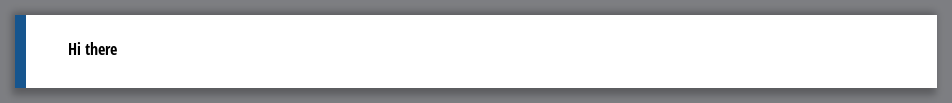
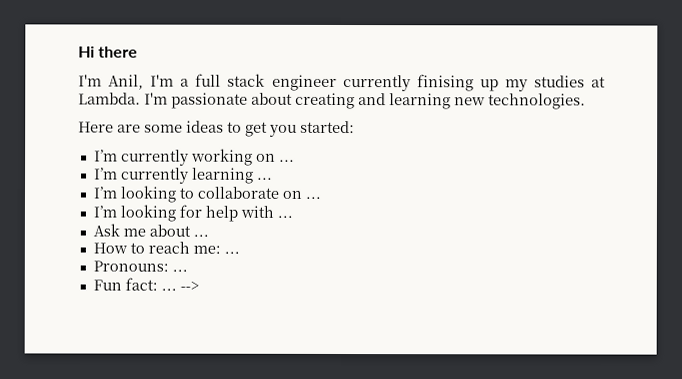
(118, 48) none -> [78,73,606,92] [78,92,586,110] [78,120,355,137] [93,148,295,166] [93,167,273,184] [92,185,321,203] [92,204,293,222] [92,223,209,237] [92,241,240,254] [92,260,188,272] [92,277,199,291] // I'm Anil, I'm a full stack engineer currently finising up my studies at Lambda. I'm passionate about creating and learning new technologies. // Here are some ideas to get you started: // I’m currently working on ... // I’m currently learning ... // I’m looking to collaborate on ... // I’m looking for help with ... // Ask me about ... // How to reach me: ... // Pronouns: ... // Fun fact: ... -->

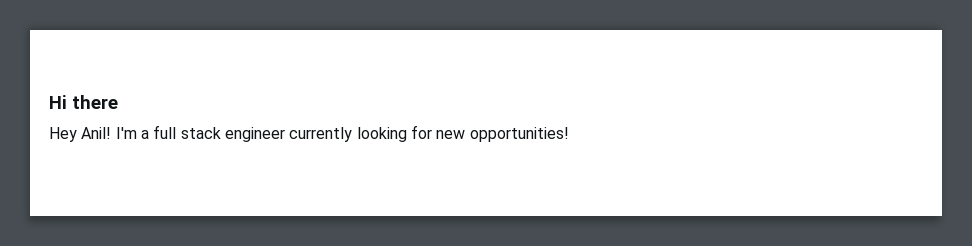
[78,74,145,90] I'm Anil, -> [49,127,112,142] Hey Anil!
[416,74,606,92] [78,92,586,110] [78,120,355,137] [93,148,295,166] [93,167,273,184] [92,185,321,203] [92,204,293,222] [92,223,209,237] [92,241,240,254] [92,260,188,272] [92,277,199,291] finising up my studies at Lambda. I'm passionate about creating and learning new technologies. // Here are some ideas to get you started: // I’m currently working on ... // I’m currently learning ... // I’m looking to collaborate on ... // I’m looking for help with ... // Ask me about ... // How to reach me: ... // Pronouns: ... // Fun fact: ... --> -> [356,125,569,142] looking for new opportunities!

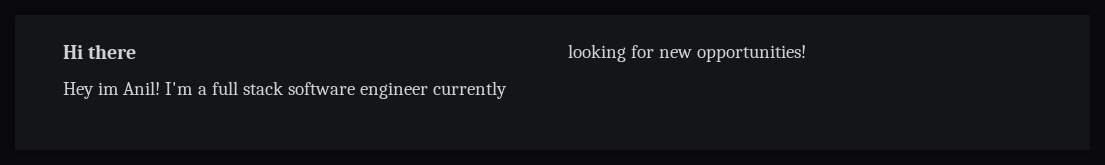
(77, 134) none -> [98,82,120,95] im
(221, 133) none -> [287,82,355,95] software

